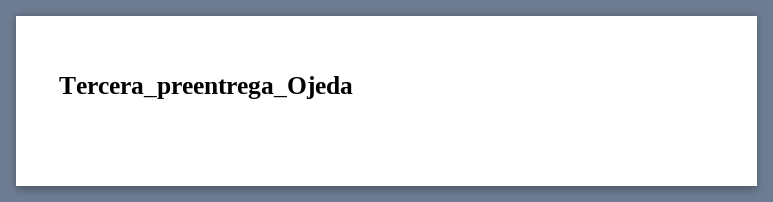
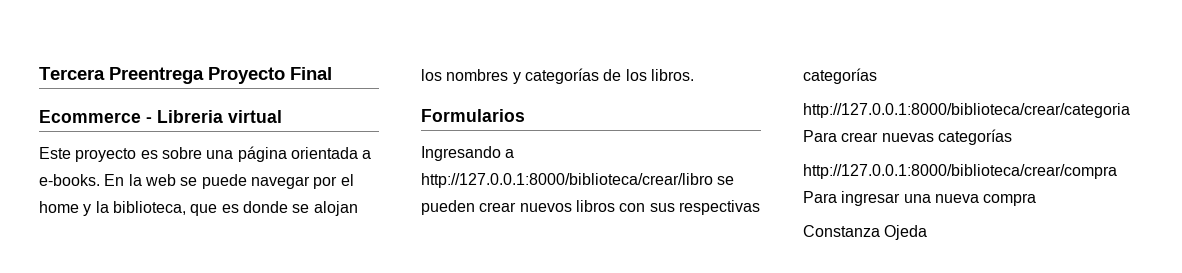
[59,76,353,99] Tercera_preentrega_Ojeda -> [39,67,332,84] [39,110,282,123] [39,146,372,162] [39,174,354,189] [39,201,358,216] [421,68,694,84] [421,109,525,122] [421,146,515,161] [421,173,735,188] [421,200,760,215] [803,68,877,84] [803,103,1130,118] [803,129,1012,145] [803,164,1117,179] [803,191,1037,206] [803,225,928,240] Tercera Preentrega Proyecto Final // Ecommerce - Libreria virtual // Este proyecto es sobre una página orientada a e-books. En la web se puede navegar por el home y la biblioteca, que es donde se alojan los nombres y categorías de los libros. // Formularios // Ingresando a http://127.0.0.1:8000/biblioteca/crear/libro se pueden crear nuevos libros con sus respectivas categorías // http://127.0.0.1:8000/biblioteca/crear/categoria Para crear nuevas categorías // http://127.0.0.1:8000/biblioteca/crear/compra Para ingresar una nueva compra // Constanza Ojeda

